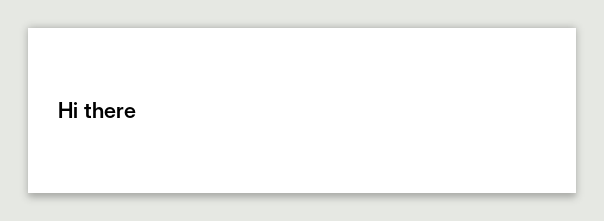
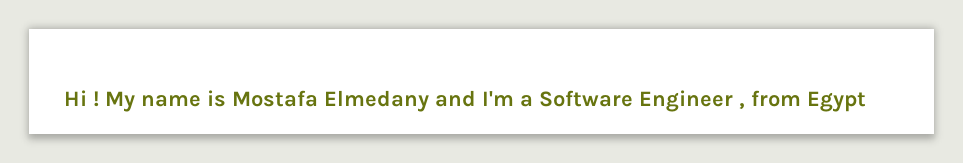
[83,102,136,118] there -> [93,90,866,112] ! My name is Mostafa Elmedany and I'm a Software Engineer , from Egypt

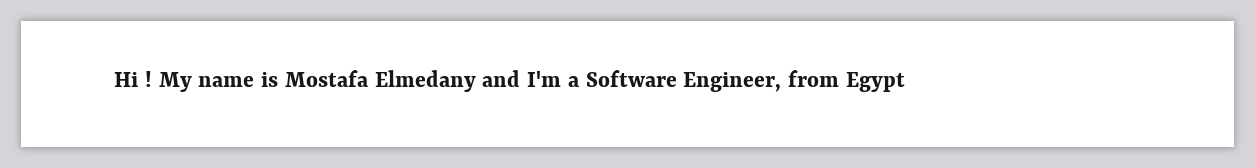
[639,90,745,112] Engineer , -> [683,72,782,92] Engineer,

